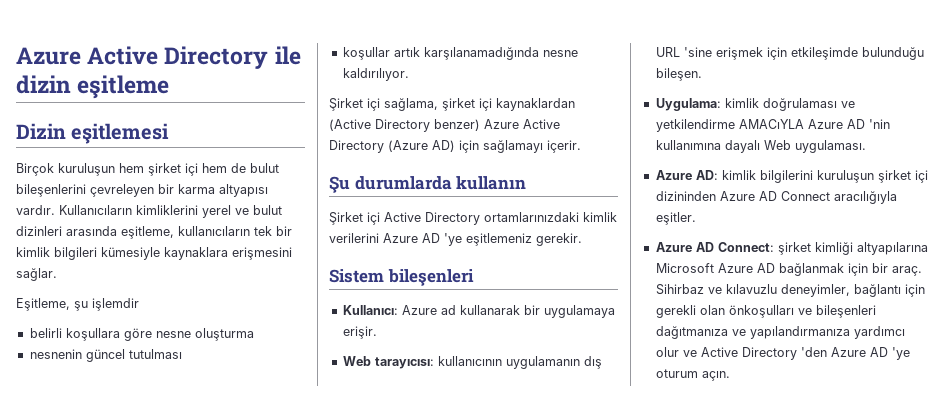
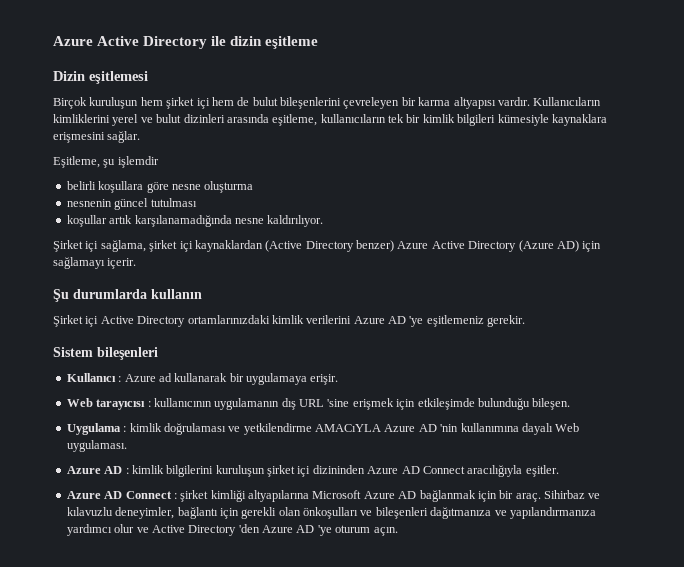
[342,305,398,315] Kullanıcı: -> [66,373,122,382] Kullanıcı :
[374,357,434,369] tarayıcısı: -> [96,399,151,410] tarayıcısı :
[655,98,721,111] Uygulama: -> [66,423,127,435] Uygulama :
[695,170,718,180] AD: -> [104,466,129,474] AD :
[717,242,774,252] Connect: -> [125,491,177,499] Connect :

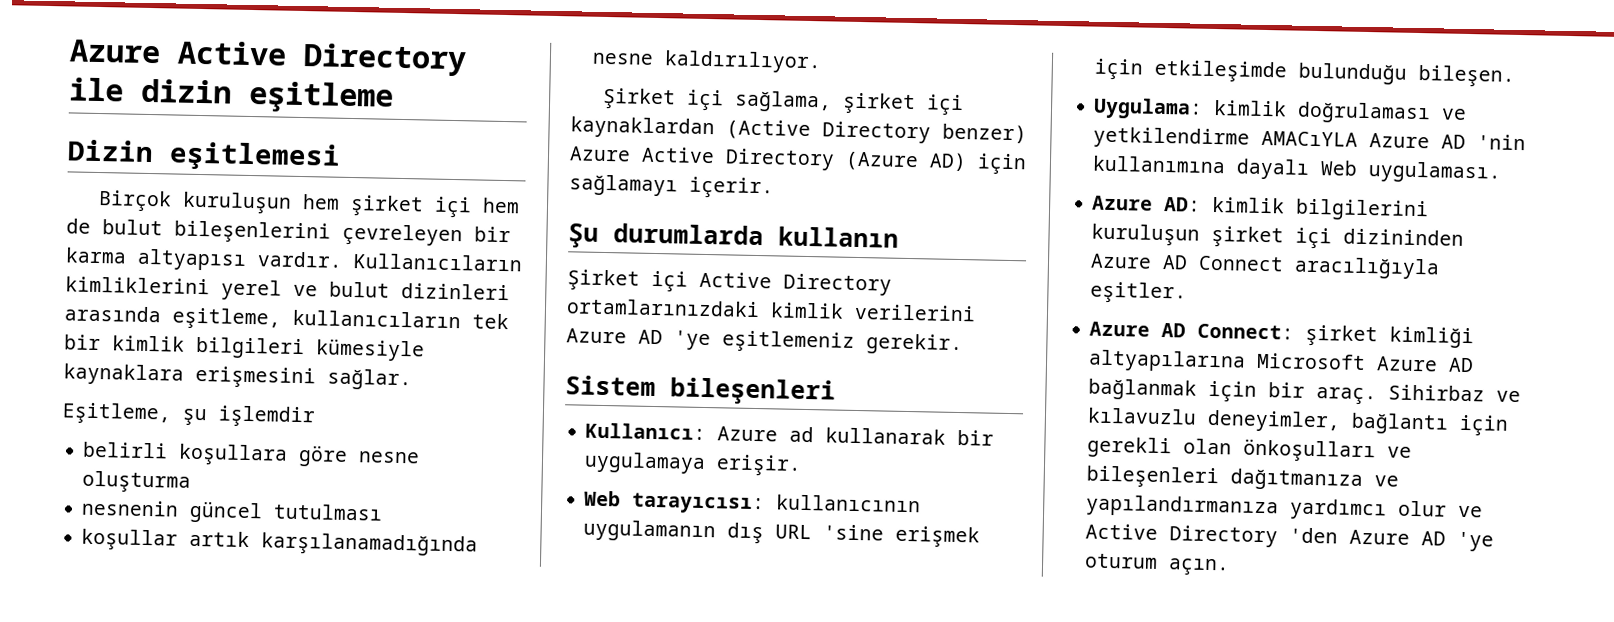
[66,373,122,382] Kullanıcı : -> [585,422,707,441] Kullanıcı:
[96,399,151,410] tarayıcısı : -> [632,492,766,515] tarayıcısı:
[66,423,127,435] Uygulama : -> [1093,97,1204,120] Uygulama:
[104,466,129,474] AD : -> [1164,197,1202,212] AD:
[125,491,177,499] Connect : -> [1197,323,1295,340] Connect:

